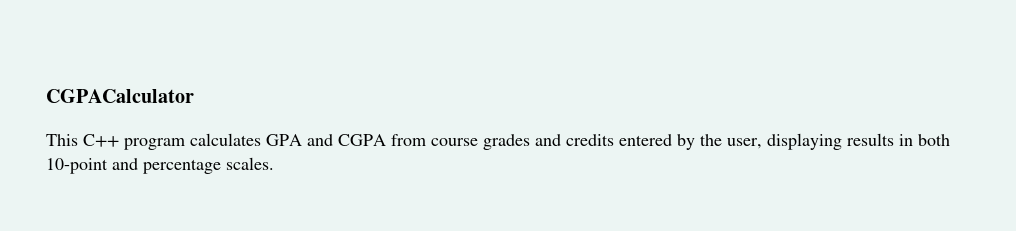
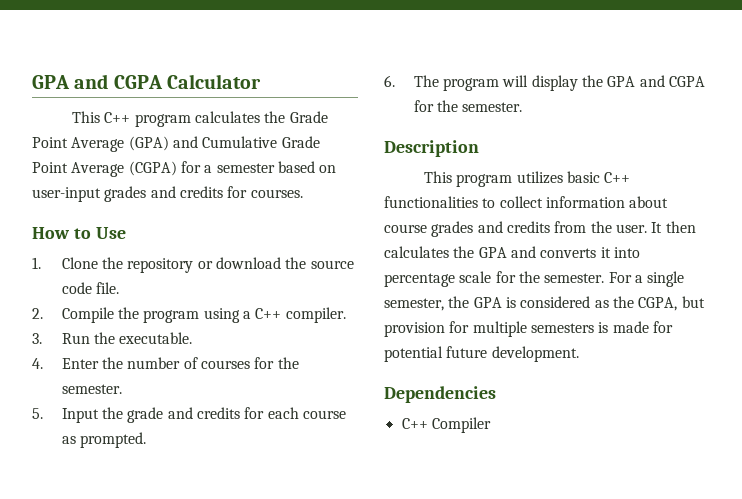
[46,89,194,103] CGPACalculator -> [32,74,262,89] GPA and CGPA Calculator
[266,133,950,150] [46,157,274,174] GPA and CGPA from course grades and credits entered by the user, displaying results in both 10-point and percentage scales. -> [264,111,328,123] [32,136,320,152] [32,161,337,177] [32,186,303,202] [32,227,126,239] [32,257,354,273] [61,282,119,294] [32,307,346,323] [32,332,193,344] [32,357,299,369] [61,384,122,394] [32,407,346,423] [61,432,146,448] [384,75,705,91] [413,100,523,112] [384,140,479,157] [424,171,631,187] [384,196,669,208] [384,221,696,237] [384,246,640,258] [384,271,685,287] [384,296,705,311] [384,321,673,337] [384,346,579,362] [384,386,496,403] [401,417,491,433] the Grade Point Average (GPA) and Cumulative Grade Point Average (CGPA) for a semester based on user-input grades and credits for courses. // How to Use // 1. Clone the repository or download the source code file. // 2. Compile the program using a C++ compiler. // 3. Run the executable. // 4. Enter the number of courses for the semester. // 5. Input the grade and credits for each course as prompted. // 6. The program will display the GPA and CGPA for the semester. // Description // This program utilizes basic C++ functionalities to collect information about course grades and credits from the user. It then calculates the GPA and converts it into percentage scale for the semester. For a single semester, the GPA is considered as the CGPA, but provision for multiple semesters is made for potential future development. // Dependencies // C++ Compiler

